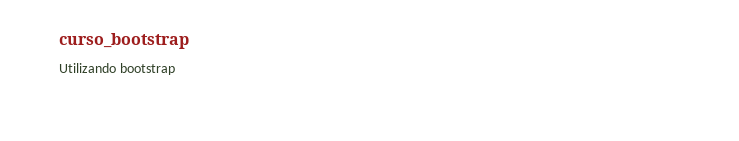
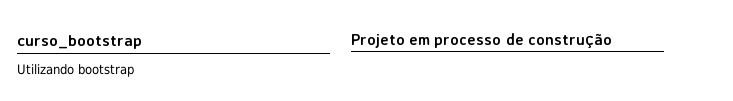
(175, 69) none -> [351,33,612,48] // Projeto em processo de construção

